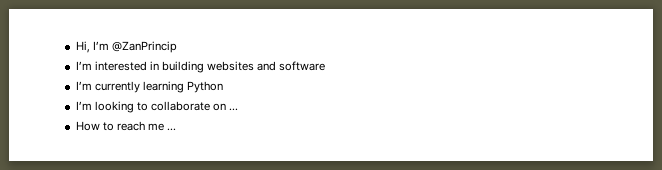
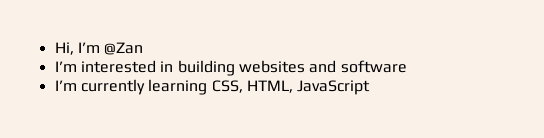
[111,41,177,53] @ZanPrincip -> [104,42,144,55] @Zan
[186,81,223,93] [75,101,239,113] [75,121,177,131] Python // I’m looking to collaborate on ... // How to reach me ... -> [211,80,371,95] CSS, HTML, JavaScript

